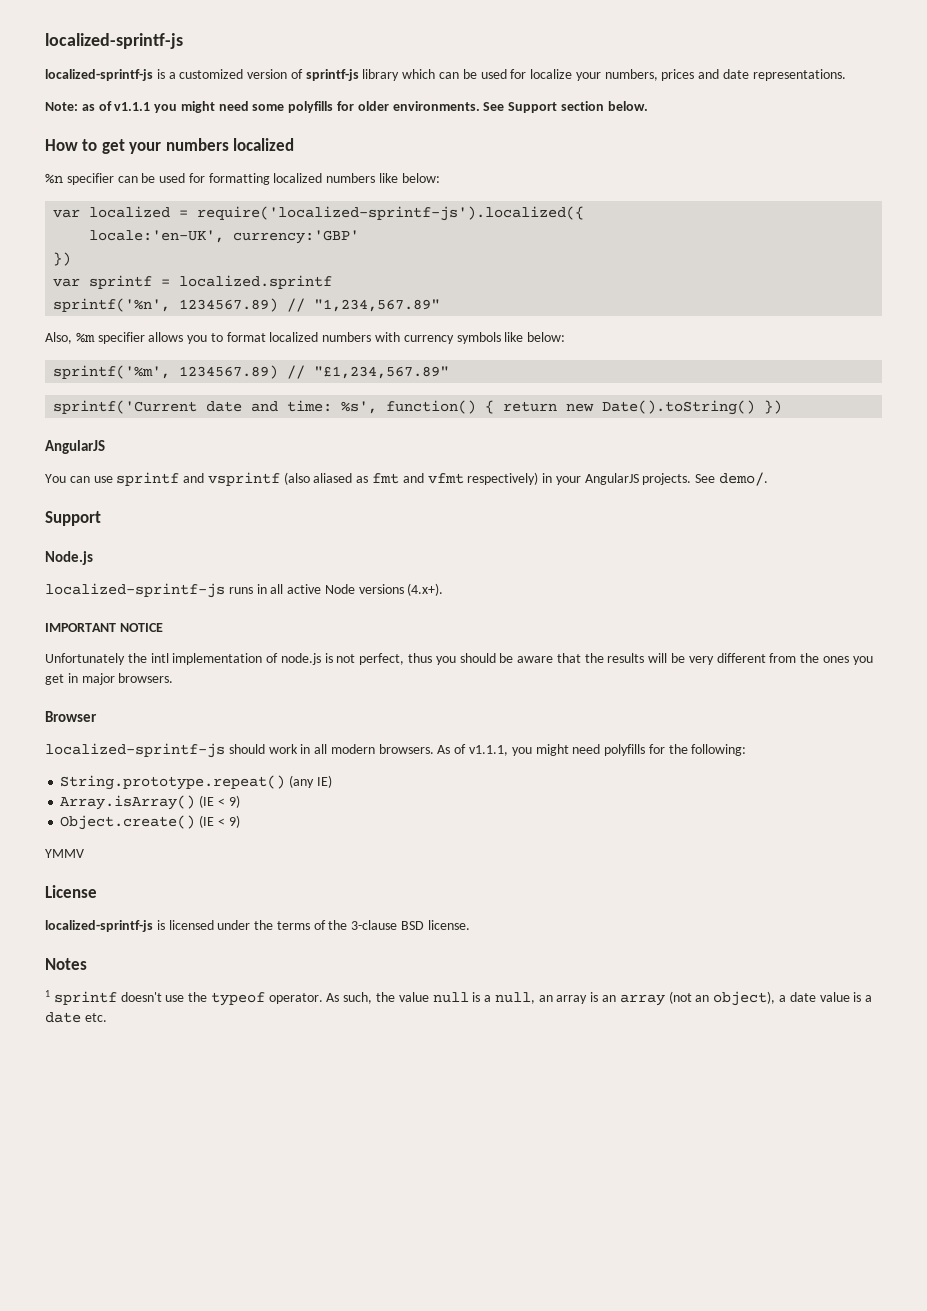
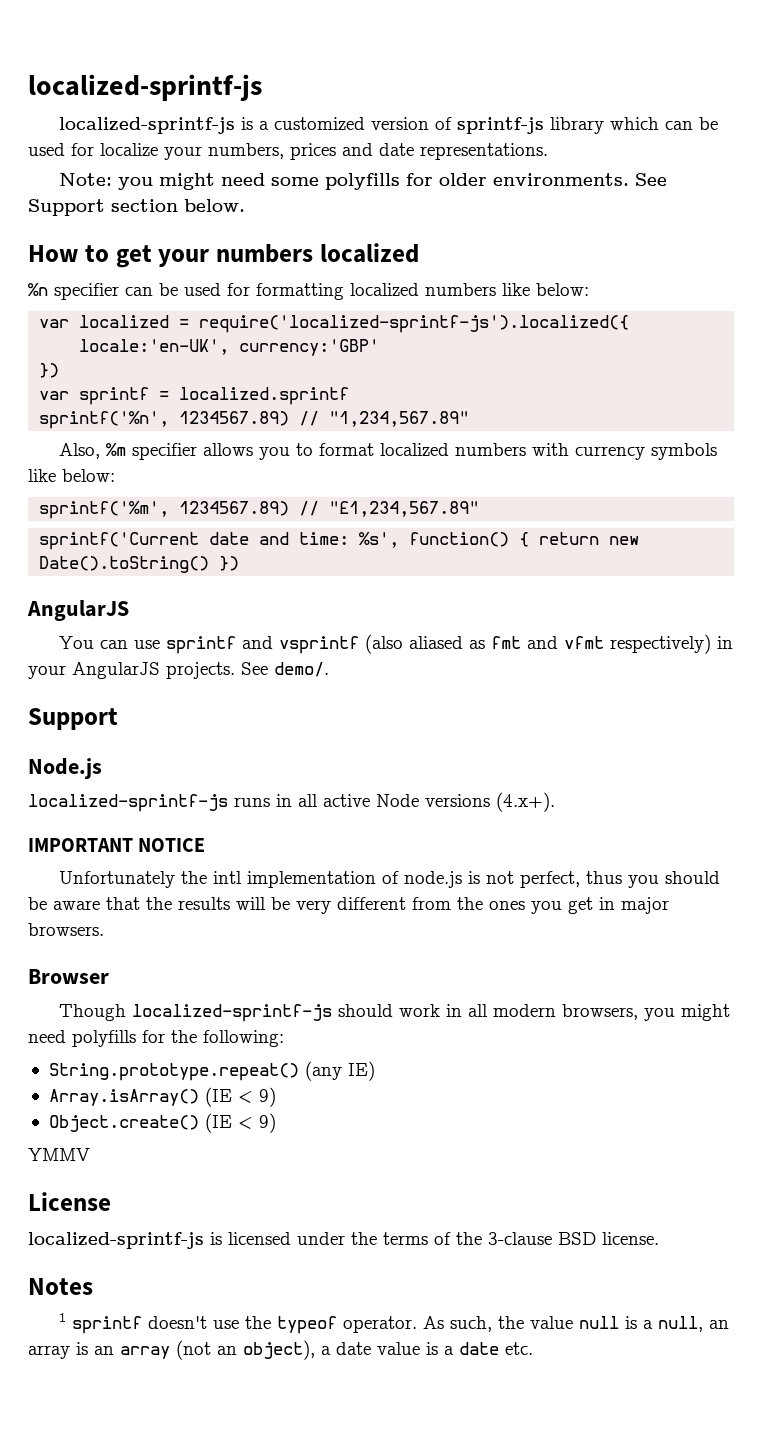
[81,101,151,111] as of v1.1.1 -> (112, 179) none
(97, 716) none -> [58,1004,126,1021] Though
[378,744,509,756] browsers. As of v1.1.1, -> [561,1004,638,1020] browsers,

